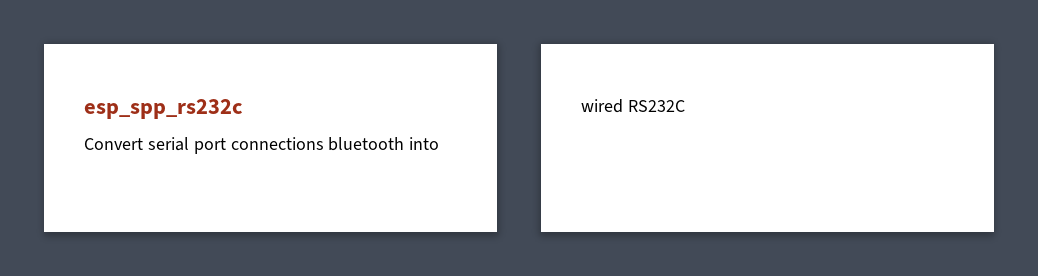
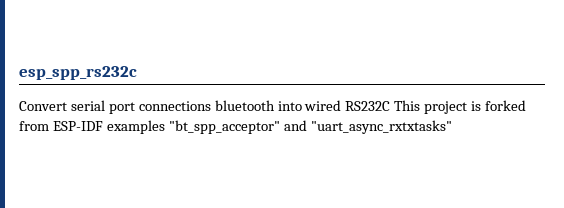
(685, 106) none -> [394,100,527,114] [19,120,452,134] This project is forked from ESP-IDF examples "bt_spp_acceptor" and "uart_async_rxtxtasks"

